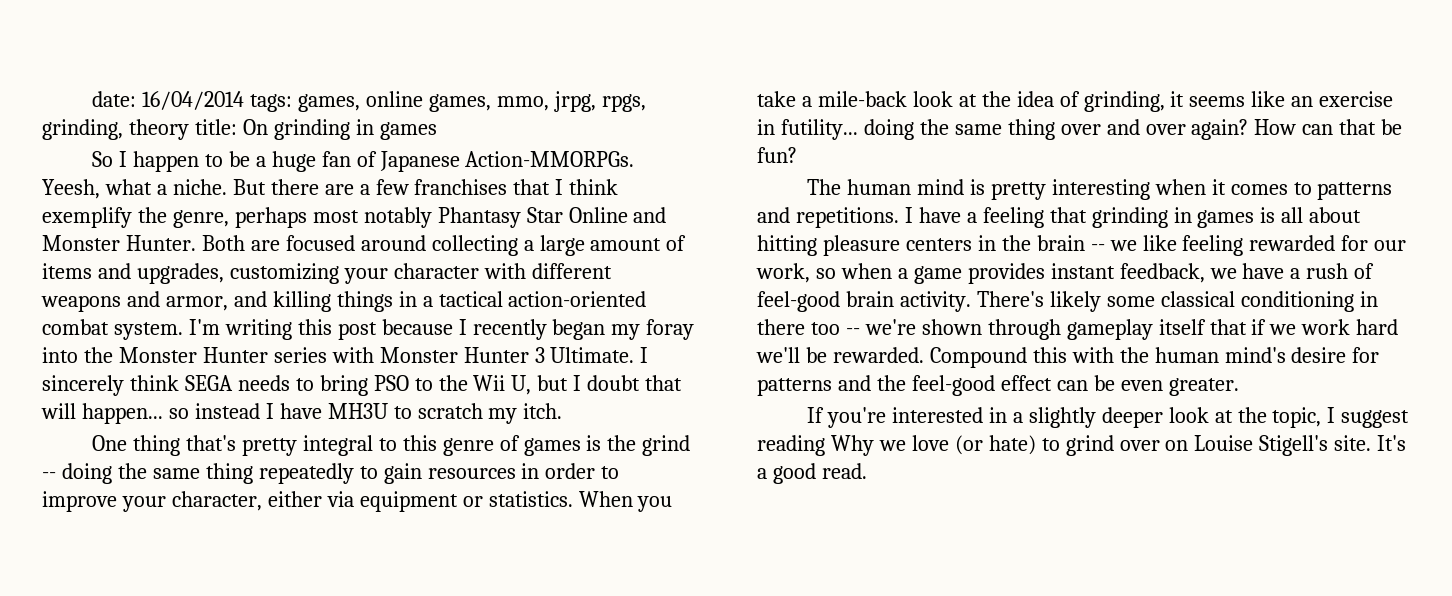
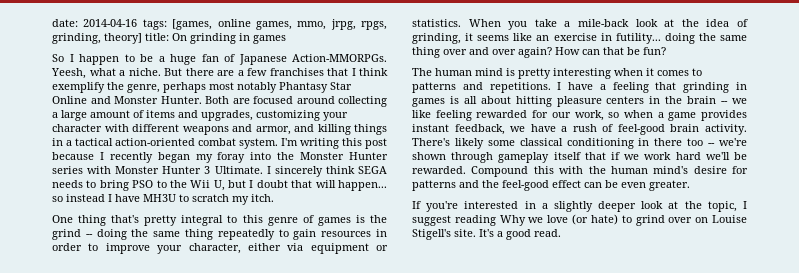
[141,91,360,112] 16/04/2014 tags: games, -> [83,19,213,30] 2014-04-16 tags: [games,
[128,119,189,140] theory -> [104,33,142,44] theory]

